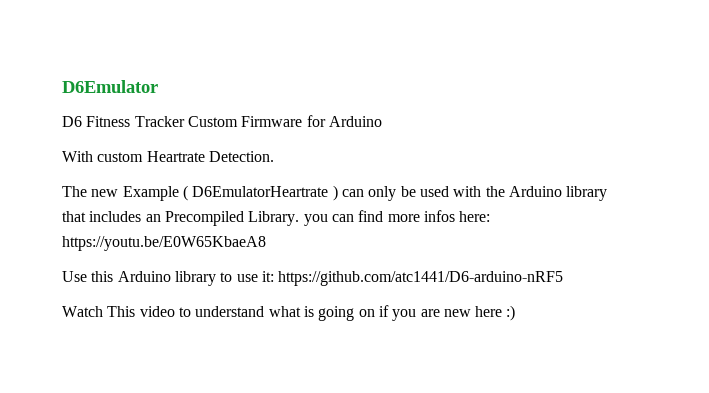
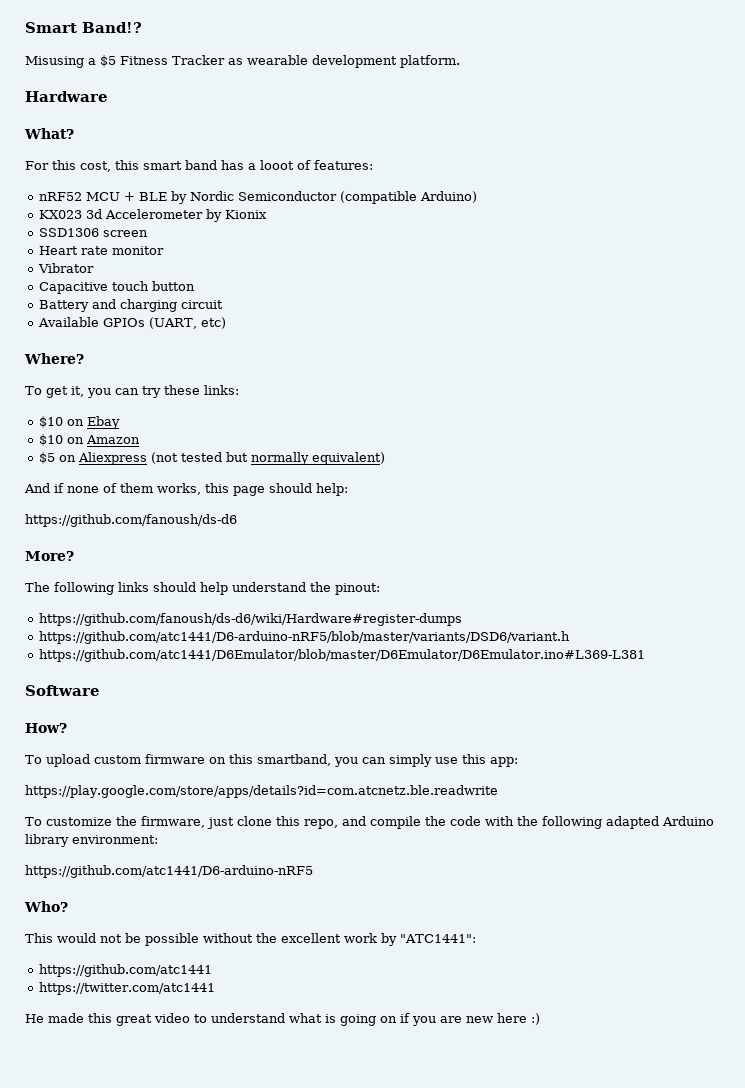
[62,80,158,93] [62,115,382,127] [62,151,274,162] [62,185,608,201] [62,210,491,226] [62,236,266,251] [62,271,564,286] [62,306,136,317] D6Emulator // D6 Fitness Tracker Custom Firmware for Arduino // With custom Heartrate Detection. // The new Example ( D6EmulatorHeartrate ) can only be used with the Arduino library that includes an Precompiled Library. you can find more infos here: https://youtu.be/E0W65KbaeA8 // Use this Arduino library to use it: https://github.com/atc1441/D6-arduino-nRF5 // Watch This -> [25,22,142,33] [25,55,460,68] [25,91,108,102] [24,128,74,139] [25,160,373,172] [39,191,478,204] [39,209,268,222] [39,228,149,237] [39,246,165,255] [38,263,95,273] [39,281,196,294] [39,299,224,312] [38,317,227,329] [24,353,84,364] [25,385,239,398] [39,416,121,429] [39,434,141,446] [39,452,386,465] [24,483,348,496] [25,514,237,527] [25,551,74,561] [25,582,380,595] [39,613,463,626] [39,631,571,644] [39,649,646,662] [25,685,100,696] [25,723,67,733] [25,754,518,767] [25,785,498,798] [25,816,714,829] [25,834,158,847] [25,865,313,878] [24,901,68,912] [25,933,476,946] [39,964,213,977] [39,982,216,995] [25,1013,152,1026] Smart Band!? // Misusing a $5 Fitness Tracker as wearable development platform. // Hardware // What? // For this cost, this smart band has a looot of features: // nRF52 MCU + BLE by Nordic Semiconductor (compatible Arduino) // KX023 3d Accelerometer by Kionix // SSD1306 screen // Heart rate monitor // Vibrator // Capacitive touch button // Battery and charging circuit // Available GPIOs (UART, etc) // Where? // To get it, you can try these links: // $10 on Ebay // $10 on Amazon // $5 on Aliexpress (not tested but normally equivalent) // And if none of them works, this page should help: // https://github.com/fanoush/ds-d6 // More? // The following links should help understand the pinout: // https://github.com/fanoush/ds-d6/wiki/Hardware#register-dumps // https://github.com/atc1441/D6-arduino-nRF5/blob/master/variants/DSD6/variant.h // https://github.com/atc1441/D6Emulator/blob/master/D6Emulator/D6Emulator.ino#L369-L381 // Software // How? // To upload custom firmware on this smartband, you can simply use this app: // https://play.google.com/store/apps/details?id=com.atcnetz.ble.readwrite // To customize the firmware, just clone this repo, and compile the code with the following adapted Arduino library environment: // https://github.com/atc1441/D6-arduino-nRF5 // Who? // This would not be possible without the excellent work by "ATC1441": // https://github.com/atc1441 // https://twitter.com/atc1441 // He made this great

